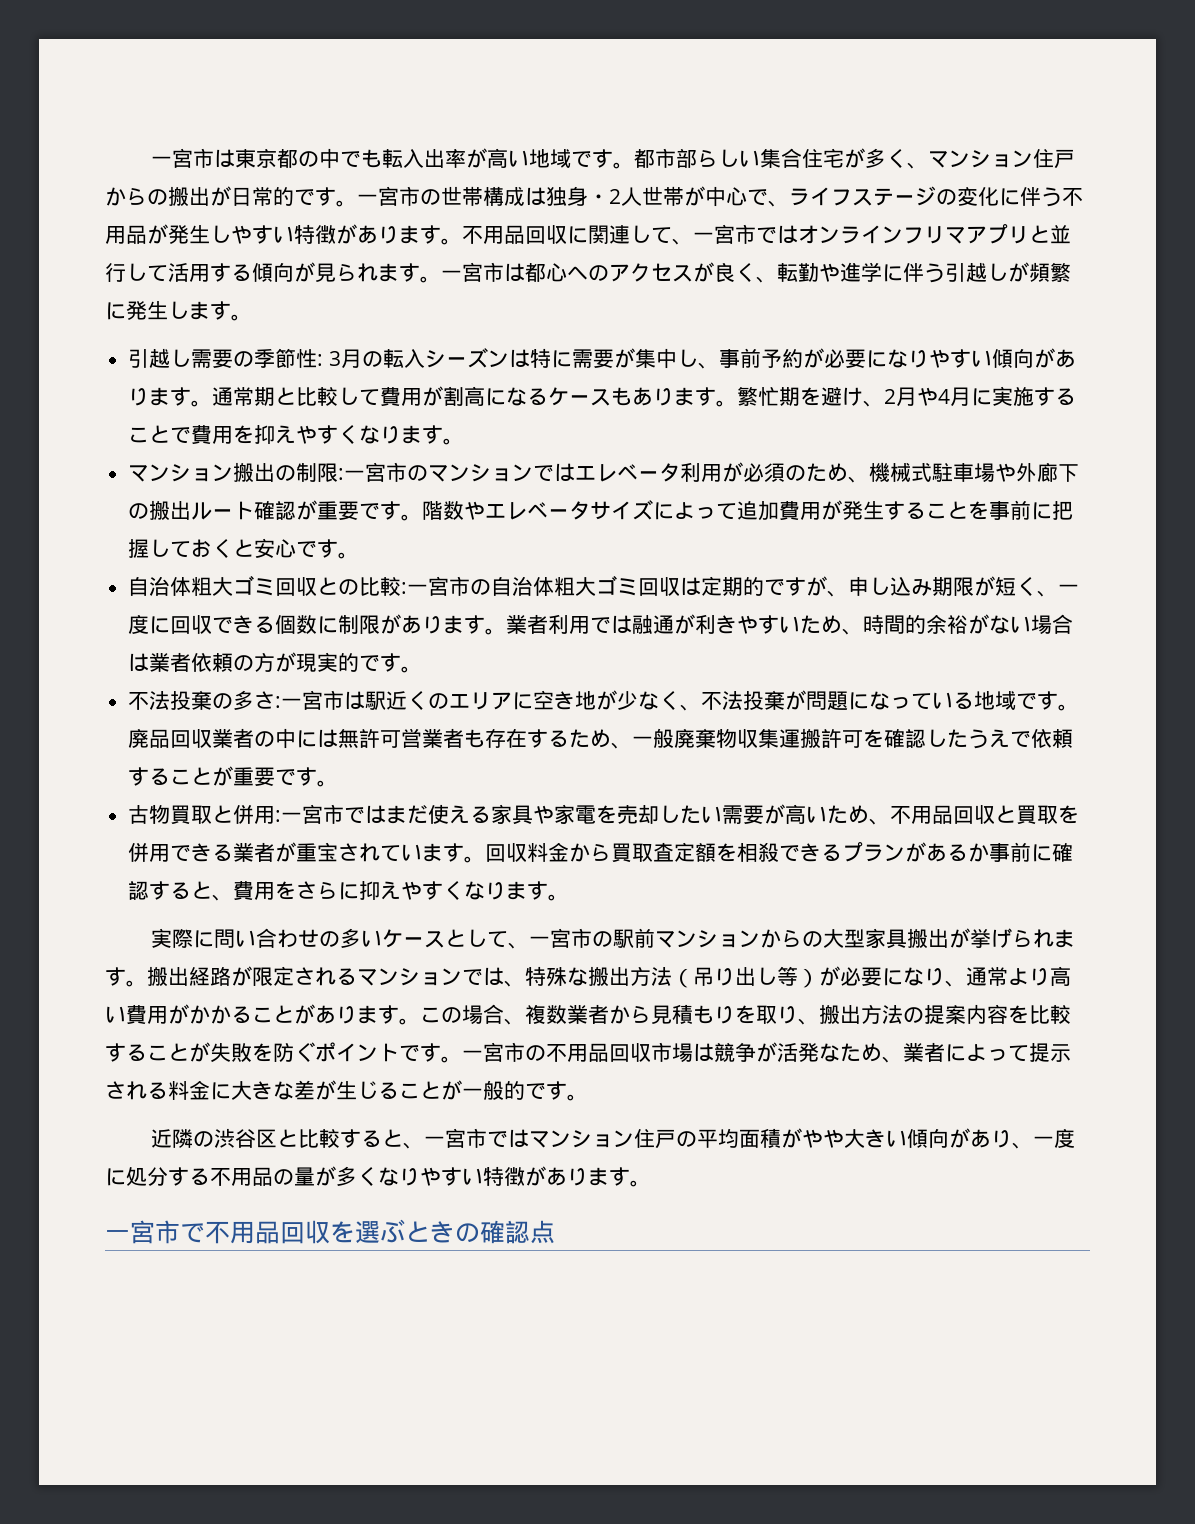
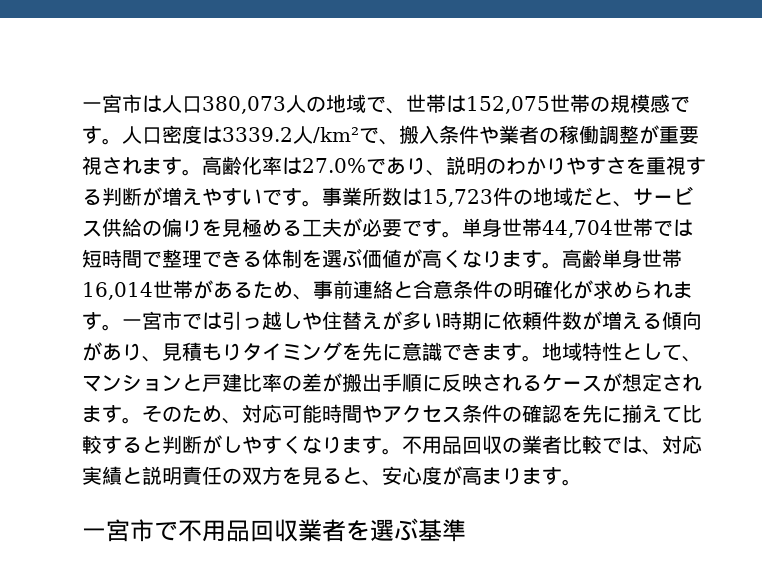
[150,148,1075,169] [105,186,1083,207] [105,224,378,244] 一宮市は東京都の中でも転入出率が高い地域です。都市部らしい集合住宅が多く、マンション住戸からの搬出が日常的です。一宮市の世帯構成は独身・2人世帯が中心で、ライフステージの変化に伴う不用品が発生しやすい特徴があ -> [82,94,690,114] [82,125,699,145] [82,156,706,176] [82,186,693,207] [82,218,693,238] [82,248,682,269] [82,280,693,300] [82,311,702,331] [82,342,702,362] [82,373,702,392] [82,404,702,424] [82,435,322,454] 一宮市は人口380,073人の地域で、世帯は152,075世帯の規模感です。人口密度は3339.2人/km²で、搬入条件や業者の稼働調整が重要視されます。高齢化率は27.0%であり、説明のわかりやすさを重視する判断が増えやすいです。事業所数は15,723件の地域だと、サービス供給の偏りを見極める工夫が必要です。単身世帯44,704世帯では短時間で整理できる体制を選ぶ価値が高くなります。高齢単身世帯16,014世帯があるため、事前連絡と合意条件の明確化が求められます。一宮市では引っ越しや住替えが多い時期に依頼件数が増える傾向があり、見積もりタイミングを先に意識できます。地域特性として、マンションと戸建比率の差が搬出手順に反映されるケースが想定されます。そのため、対応可能時間やアクセス条件の確認を先に揃えて比較すると判断がしやすくな
[567,224,1071,245] [105,262,1071,283] [105,301,252,321] [128,348,1076,369] [128,386,1077,407] [128,425,465,445] [128,462,1080,483] [128,500,1074,521] [128,538,360,559] [128,575,1080,597] [128,614,1074,635] [128,652,423,673] [128,690,1080,711] [128,728,1074,749] [128,766,339,787] [128,804,1080,825] [128,842,1074,863] [128,881,570,901] [150,928,1075,949] [105,966,1071,988] [105,1004,1071,1025] [105,1042,1071,1063] [105,1080,588,1101] [150,1128,1075,1149] [105,1166,567,1186] に関連して、一宮市ではオンラインフリマアプリと並行して活用する傾向が見られます。一宮市は都心へのアクセスが良く、転勤や進学に伴う引越しが頻繁に発生します。 // 引越し需要の季節性: 3月の転入シーズンは特に需要が集中し、事前予約が必要になりやすい傾向があります。通常期と比較して費用が割高になるケースもあります。繁忙期を避け、2月や4月に実施することで費用を抑えやすくなります。 // マンション搬出の制限:一宮市のマンションではエレベータ利用が必須のため、機械式駐車場や外廊下の搬出ルート確認が重要です。階数やエレベータサイズによって追加費用が発生することを事前に把握しておくと安心です。 // 自治体粗大ゴミ回収との比較:一宮市の自治体粗大ゴミ回収は定期的ですが、申し込み期限が短く、一度に回収できる個数に制限があります。業者利用では融通が利きやすいため、時間的余裕がない場合は業者依頼の方が現実的です。 // 不法投棄の多さ:一宮市は駅近くのエリアに空き地が少なく、不法投棄が問題になっている地域です。廃品回収業者の中には無許可営業者も存在するため、一般廃棄物収集運搬許可を確認したうえで依頼することが重要です。 // 古物買取と併用:一宮市ではまだ使える家具や家電を売却したい需要が高いため、不用品回収と買取を併用できる業者が重宝されています。回収料金から買取査定額を相殺できるプランがあるか事前に確認すると、費用をさらに抑えやすくなります。 // 実際に問い合わせの多いケースとして、一宮市の駅前マンションからの大型家具搬出が挙げられます。搬出経路が限定されるマンションでは、特殊な搬出方法（吊り出し等）が必要になり、通常より高い費用がかかることがあります。この場合、複数業者から見積もりを取り、搬出方法の提案内容を比較することが失敗を防ぐポイントです。一宮市の不用品回収市場は競争が活発なため、業者によって提示される料金に大きな差が生じることが一般的です。 // 近隣の渋谷区と比較すると、一宮市ではマンション住戸の平均面積がやや大きい傾向があり、一度に処分する不用品の量が多くなりやすい特徴があ -> [502,435,702,455] [82,466,502,486] の業者比較では、対応実績と説明責任の双方を見ると、安心度が高ま
[330,1219,555,1244] を選ぶときの確認点 -> [298,518,466,542] 業者を選ぶ基準

